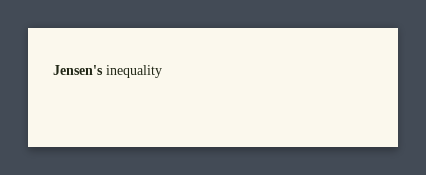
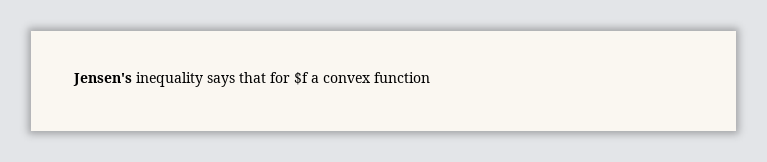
(162, 71) none -> [207,72,430,87] says that for $f a convex function

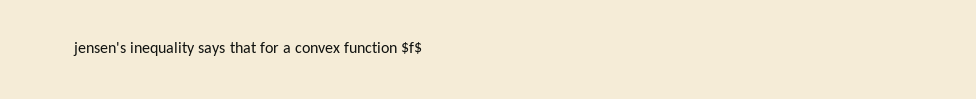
[73,73,132,86] Jensen's -> [73,42,126,56] jensen's
[294,72,309,85] $f -> (279, 47) none
(430, 77) none -> [401,42,423,54] $f$

